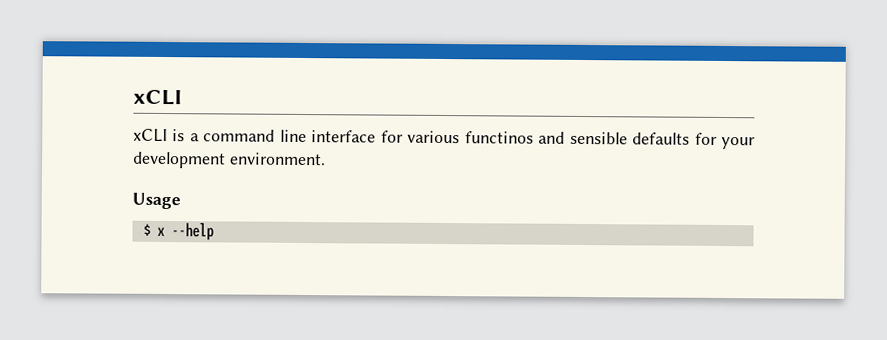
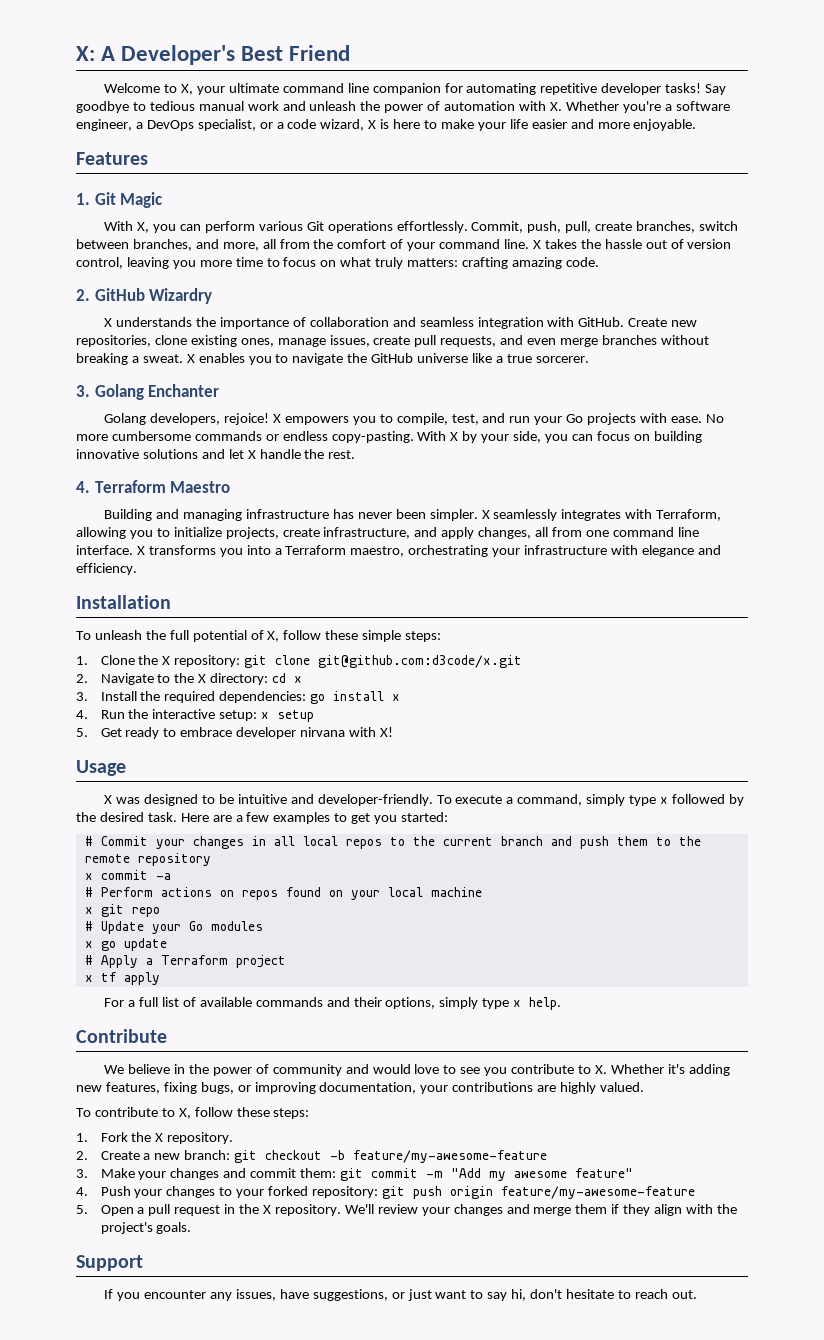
[133,89,182,106] [133,128,755,150] [133,151,326,169] [132,192,181,210] [142,222,214,241] xCLI // xCLI is a command line interface for various functinos and sensible defaults for your development environment. // Usage // $ x --help -> [76,45,351,65] [104,83,727,95] [76,101,730,113] [76,119,697,131] [76,152,148,165] [76,192,163,208] [104,221,739,233] [76,239,732,251] [76,257,599,269] [76,288,213,304] [104,317,698,329] [76,335,709,347] [76,353,589,365] [76,384,220,400] [104,413,724,425] [76,431,702,443] [76,449,356,459] [76,480,231,493] [104,509,722,521] [76,527,699,539] [76,545,721,557] [76,563,137,575] [76,595,171,609] [76,630,442,642] [76,655,523,668] [76,673,303,685] [76,691,401,704] [76,709,315,722] [76,727,393,739] [76,760,126,776] [104,794,744,806] [76,812,449,824] [84,836,701,849] [84,853,211,866] [84,870,171,880] [84,887,482,900] [84,904,160,917] [84,921,263,934] [84,938,167,951] [84,955,286,968] [84,972,160,985] [104,997,562,1010] [76,1029,167,1043] [104,1064,730,1076] [76,1082,645,1094] [76,1107,310,1119] [76,1132,234,1144] [76,1150,548,1163] [76,1168,634,1181] [76,1186,695,1199] [76,1204,737,1216] [100,1222,192,1234] [76,1255,143,1271] [104,1289,697,1301] X: A Developer's Best Friend // Welcome to X, your ultimate command line companion for automating repetitive developer tasks! Say goodbye to tedious manual work and unleash the power of automation with X. Whether you're a software engineer, a DevOps specialist, or a code wizard, X is here to make your life easier and more enjoyable. // Features // 1. Git Magic // With X, you can perform various Git operations effortlessly. Commit, push, pull, create branches, switch between branches, and more, all from the comfort of your command line. X takes the hassle out of version control, leaving you more time to focus on what truly matters: crafting amazing code. // 2. GitHub Wizardry // X understands the importance of collaboration and seamless integration with GitHub. Create new repositories, clone existing ones, manage issues, create pull requests, and even merge branches without breaking a sweat. X enables you to navigate the GitHub universe like a true sorcerer. // 3. Golang Enchanter // Golang developers, rejoice! X empowers you to compile, test, and run your Go projects with ease. No more cumbersome commands or endless copy-pasting. With X by your side, you can focus on building innovative solutions and let X handle the rest. // 4. Terraform Maestro // Building and managing infrastructure has never been simpler. X seamlessly integrates with Terraform, allowing you to initialize projects, create infrastructure, and apply changes, all from one command line interface. X transforms you into a Terraform maestro, orchestrating your infrastructure with elegance and efficiency. // Installation // To unleash the full potential of X, follow these simple steps: // 1. Clone the X repository: git clone git@github.com:d3code/x.git // 2. Navigate to the X directory: cd x // 3. Install the required dependencies: go install x // 4. Run the interactive setup: x setup // 5. Get ready to embrace developer nirvana with X! // Usage // X was designed to be intuitive and developer-friendly. To execute a command, simply type x followed by the desired task. Here are a few examples to get you started: // # Commit your changes in all local repos to the current branch and push them to the remote repository // x commit -a // # Perform actions on repos found on your local machine // x git repo // # Update your Go modules // x go update // # Apply a Terraform project // x tf apply // For a full list of available commands and their options, simply type x help. // Contribute // We believe in the power of community and would love to see you contribute to X. Whether it's adding new features, fixing bugs, or improving documentation, your contributions are highly valued. // To contribute to X, follow these steps: // 1. Fork the X repository. // 2. Create a new branch: git checkout -b feature/my-awesome-feature // 3. Make your changes and commit them: git commit -m "Add my awesome feature" // 4. Push your changes to your forked repository: git push origin feature/my-awesome-feature // 5. Open a pull request in the X repository. We'll review your changes and merge them if they align with the project's goals. // Support // If you encounter any issues, have suggestions, or just want to say hi, don't hesitate to reach out.

